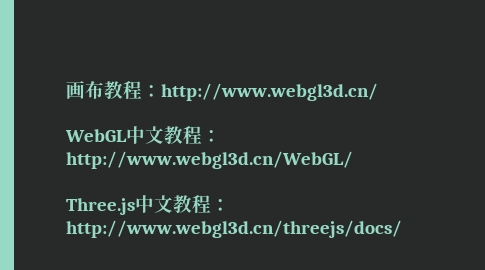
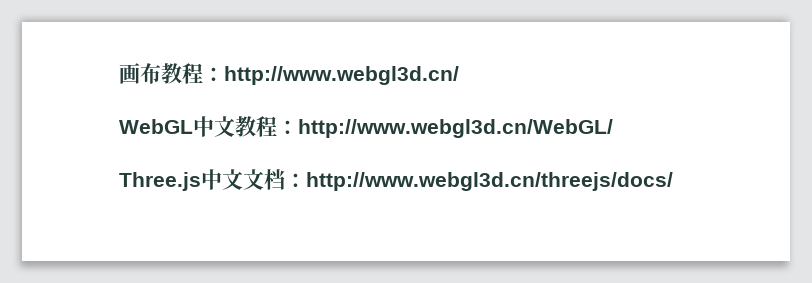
[173,195,211,214] 教程 -> [243,169,285,190] 文档

